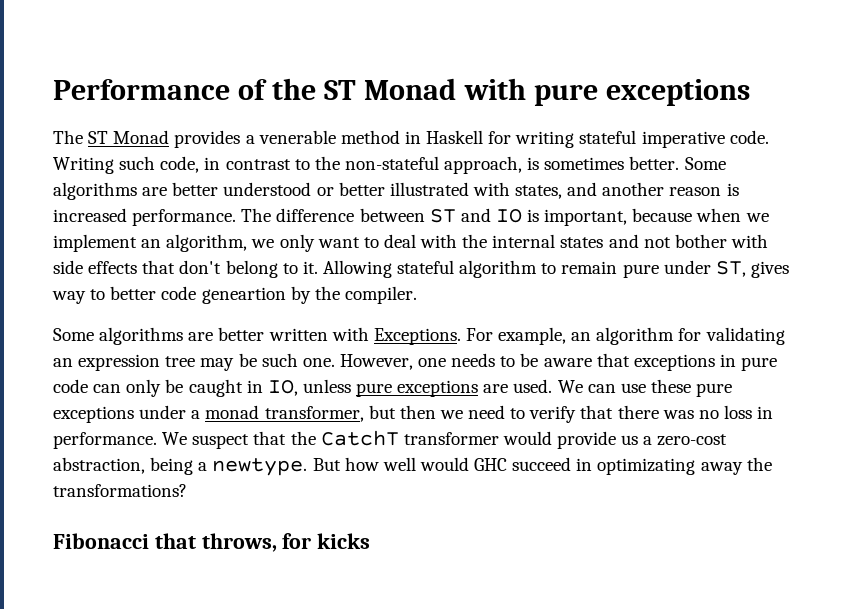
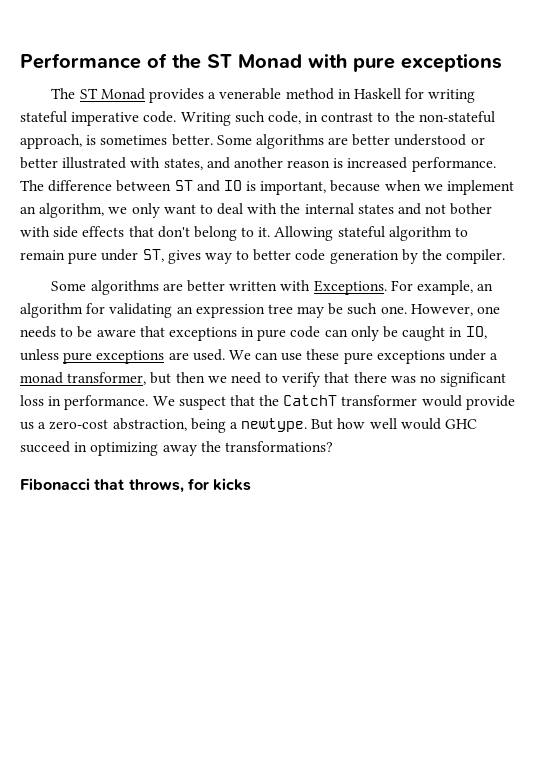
[201,287,286,304] geneartion -> [329,250,399,264] generation
(719, 414) none -> [440,372,507,387] significant
[597,458,696,475] optimizating -> [90,442,159,456] optimizing

